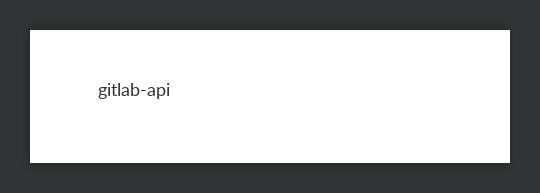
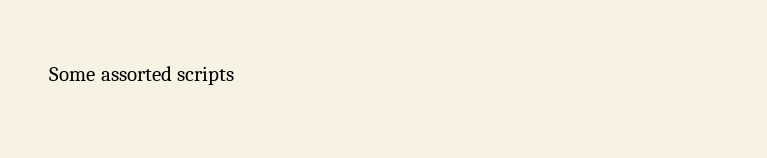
[98,83,170,99] gitlab-api -> [49,66,235,85] Some assorted scripts

